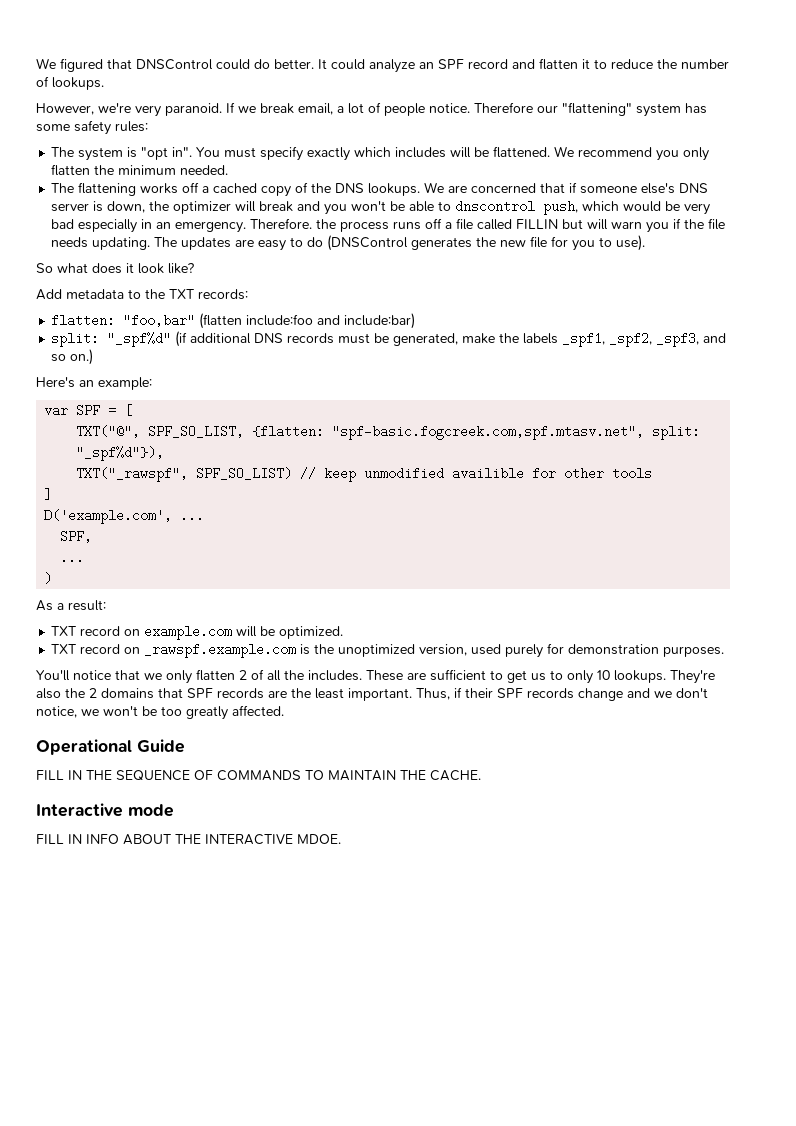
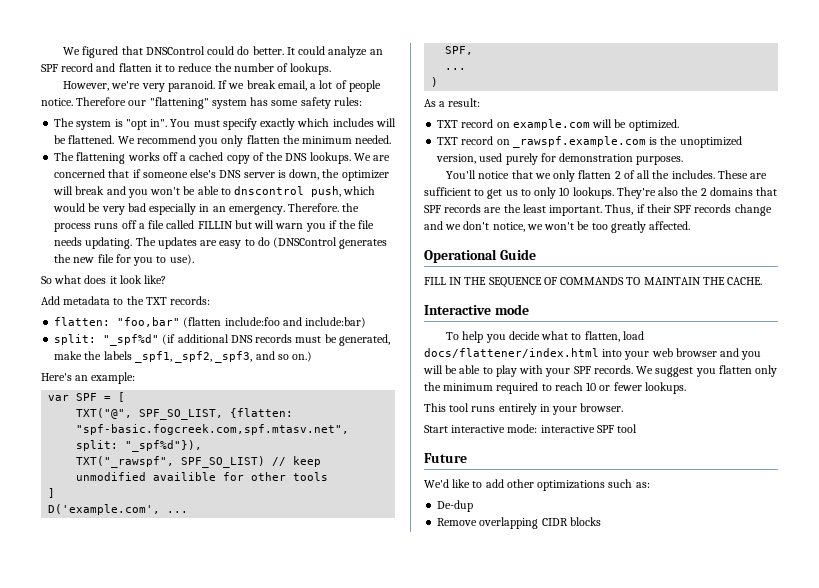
[36,834,341,845] FILL IN INFO ABOUT THE INTERACTIVE MDOE. -> [446,331,644,343] [424,348,762,360] [423,365,778,377] [424,382,686,394] [424,403,624,415] [424,424,638,433] [424,453,467,463] [424,479,650,491] [437,500,474,512] [437,517,601,529] To help you decide what to flatten, load docs/flattener/index.html into your web browser and you will be able to play with your SPF records. We suggest you flatten only the minimum required to reach 10 or fewer lookups. // This tool runs entirely in your browser. // Start interactive mode: interactive SPF tool // Future // We'd like to add other optimizations such as: // De-dup // Remove overlapping CIDR blocks

